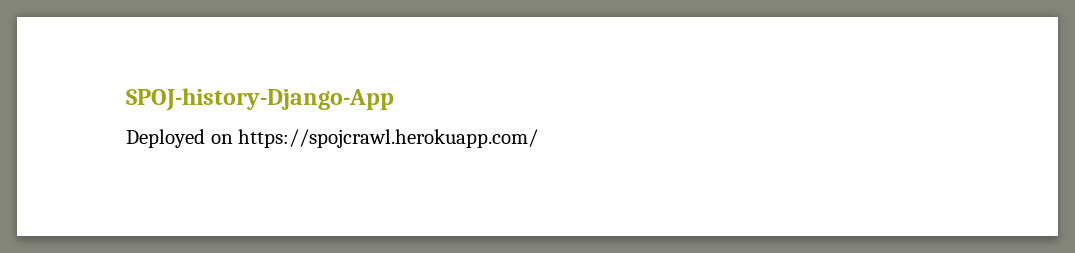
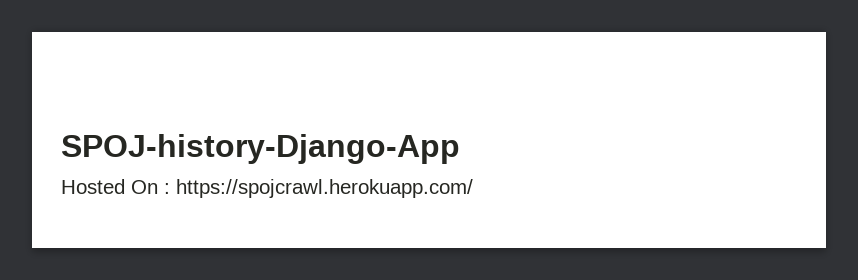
[126,129,233,148] Deployed on -> [61,179,170,194] Hosted On :

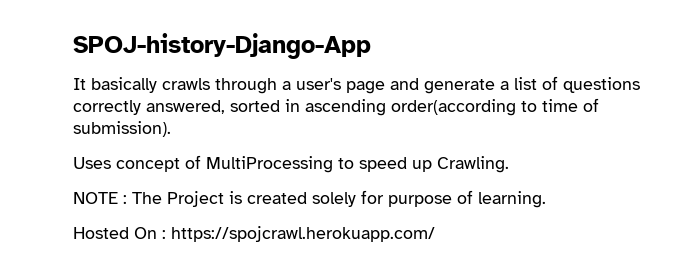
(460, 149) none -> [73,76,640,94] [73,98,599,116] [73,121,171,137] [73,155,509,173] [73,190,546,208] // It basically crawls through a user's page and generate a list of questions correctly answered, sorted in ascending order(according to time of submission). // Uses concept of MultiProcessing to speed up Crawling. // NOTE : The Project is created solely for purpose of learning.

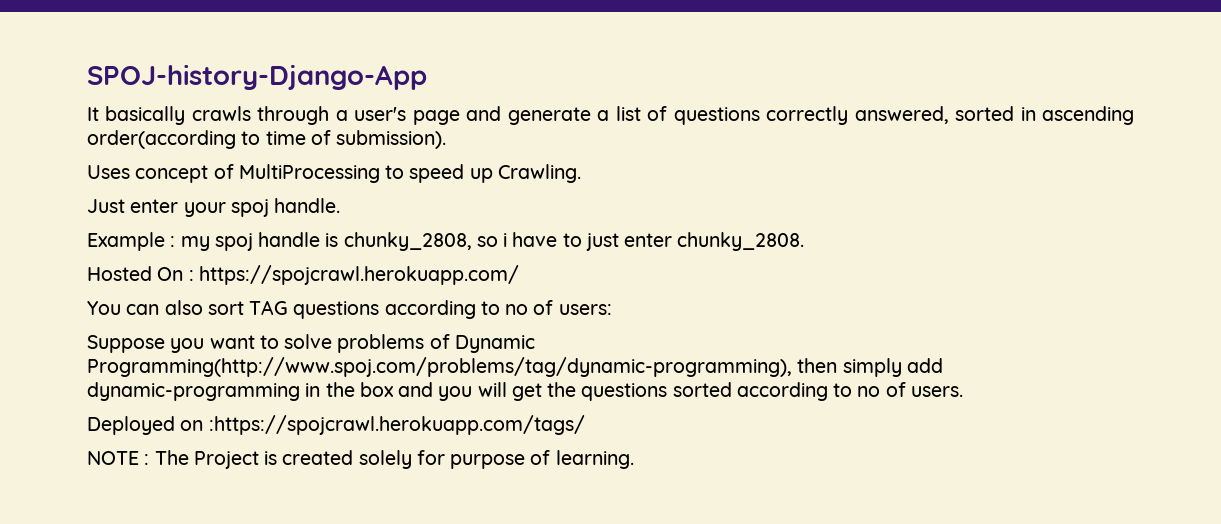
(509, 164) none -> [87,198,341,217] [87,232,805,251] [87,265,519,285] [87,300,612,319] [87,334,535,353] [87,357,943,377] [87,382,963,401] [87,415,585,435] // Just enter your spoj handle. // Example : my spoj handle is chunky_2808, so i have to just enter chunky_2808. // Hosted On : https://spojcrawl.herokuapp.com/ // You can also sort TAG questions according to no of users: // Suppose you want to solve problems of Dynamic Programming(http://www.spoj.com/problems/tag/dynamic-programming), then simply add dynamic-programming in the box and you will get the questions sorted according to no of users. // Deployed on :https://spojcrawl.herokuapp.com/tags/
[73,226,435,242] // Hosted On : https://spojcrawl.herokuapp.com/ -> (634, 459) none

